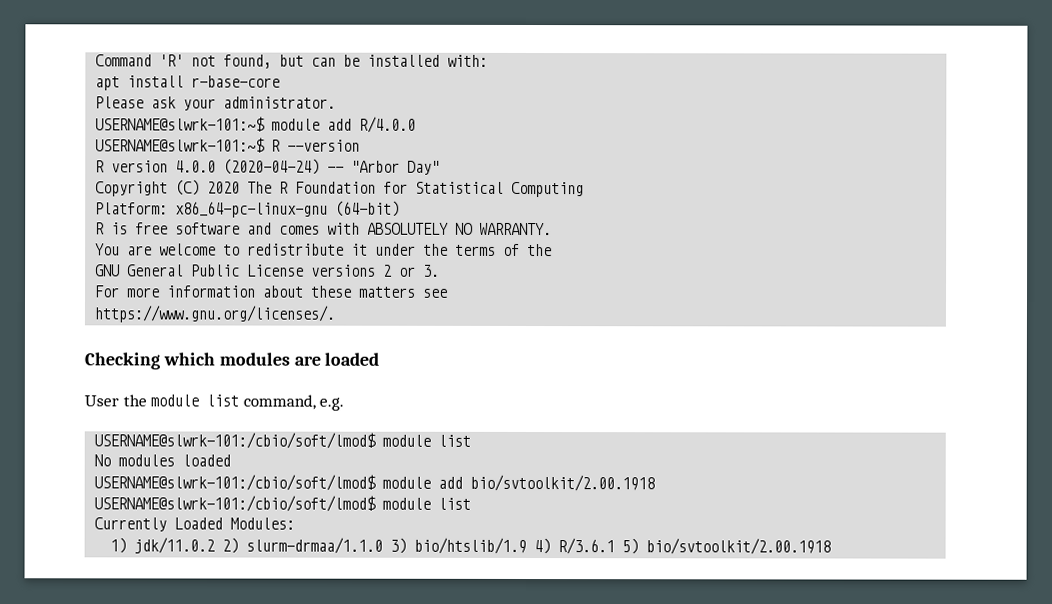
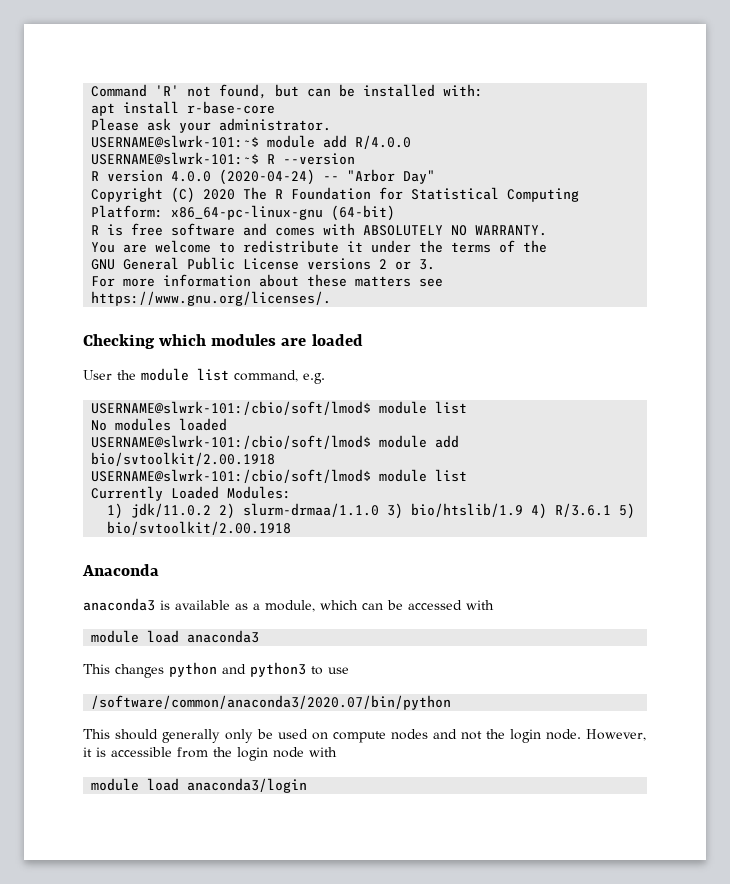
(832, 546) none -> [82,564,159,576] [83,598,494,612] [91,630,260,643] [83,662,349,678] [91,695,452,710] [83,729,646,743] [83,747,337,761] [91,778,308,793] // Anaconda // anaconda3 is available as a module, which can be accessed with // module load anaconda3 // This changes python and python3 to use // /software/common/anaconda3/2020.07/bin/python // This should generally only be used on compute nodes and not the login node. However, it is accessible from the login node with // module load anaconda3/login

